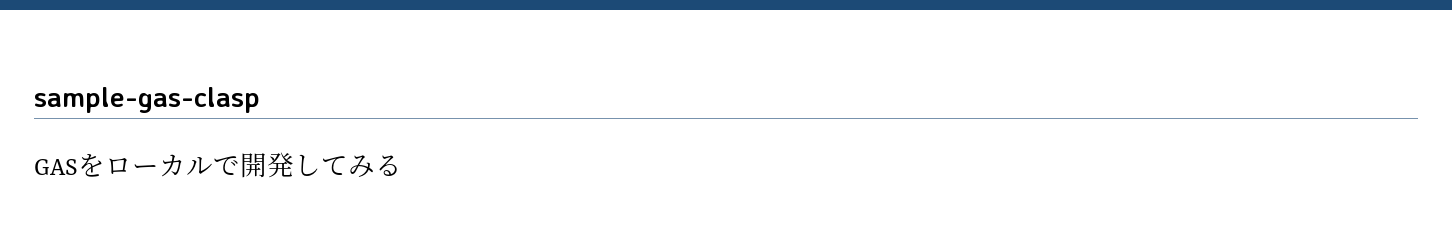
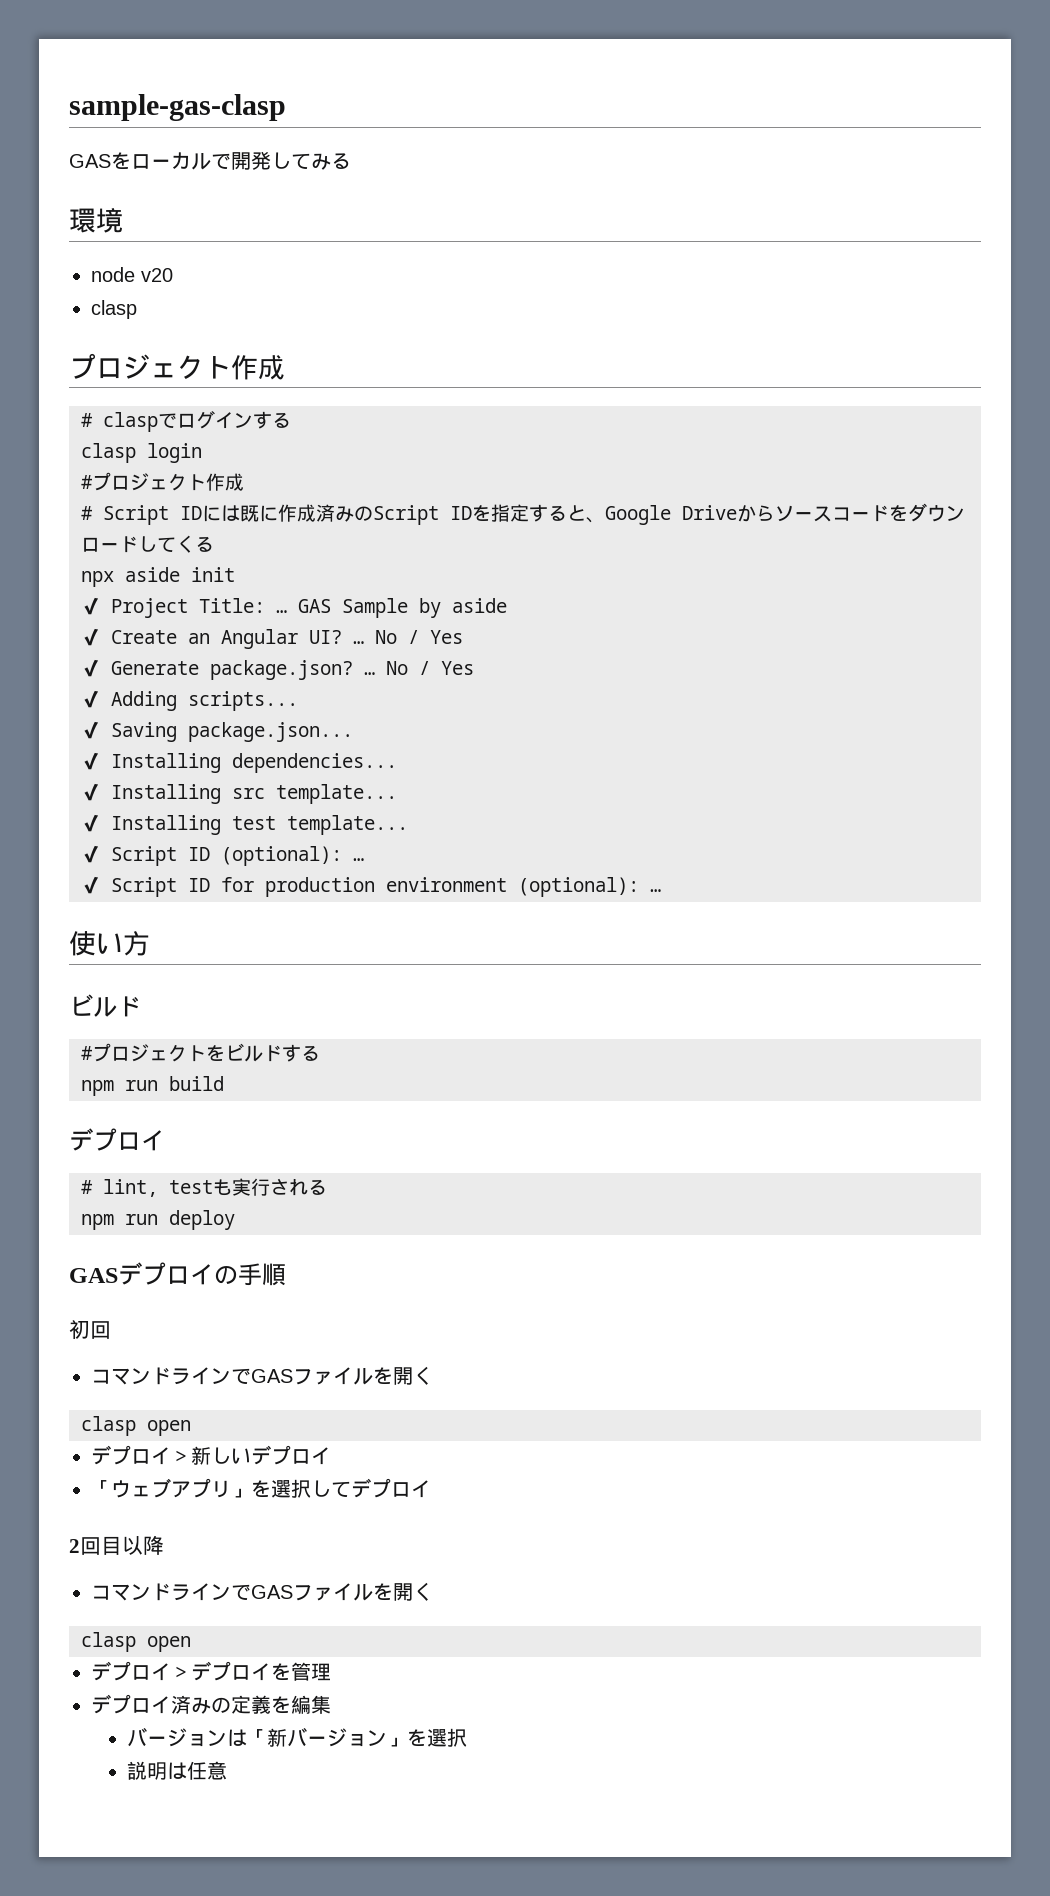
(402, 165) none -> [69,207,123,233] [91,267,173,282] [91,300,137,319] [69,353,285,380] [81,411,291,432] [81,443,202,463] [81,472,244,491] [81,503,965,525] [81,535,214,553] [81,567,235,587] [81,597,507,618] [81,628,463,649] [81,659,474,680] [81,690,298,711] [81,721,353,742] [81,752,397,773] [81,783,397,804] [81,814,408,835] [81,845,364,866] [81,876,661,897] [69,931,150,956] [69,994,141,1017] [81,1043,320,1062] [81,1076,224,1096] [69,1128,165,1151] [81,1178,327,1197] [81,1210,235,1230] [69,1262,286,1286] [69,1320,111,1339] [91,1366,433,1385] [81,1416,191,1436] [91,1445,331,1465] [91,1478,431,1498] [69,1535,164,1555] [91,1582,433,1601] [81,1632,191,1652] [91,1661,331,1681] [91,1694,331,1714] [127,1727,468,1747] [127,1761,228,1780] // 環境 // node v20 // clasp // プロジェクト作成 // # claspでログインする // clasp login // #プロジェクト作成 // # Script IDには既に作成済みのScript IDを指定すると、Google Driveからソースコードをダウンロードしてくる // npx aside init // ✔ Project Title: … GAS Sample by aside // ✔ Create an Angular UI? … No / Yes // ✔ Generate package.json? … No / Yes // ✔ Adding scripts... // ✔ Saving package.json... // ✔ Installing dependencies... // ✔ Installing src template... // ✔ Installing test template... // ✔ Script ID (optional): … // ✔ Script ID for production environment (optional): … // 使い方 // ビルド // #プロジェクトをビルドする // npm run build // デプロイ // # lint, testも実行される // npm run deploy // GASデプロイの手順 // 初回 // コマンドラインでGASファイルを開く // clasp open // デプロイ＞新しいデプロイ // 「ウェブアプリ」を選択してデプロイ // 2回目以降 // コマンドラインでGASファイルを開く // clasp open // デプロイ＞デプロイを管理 // デプロイ済みの定義を編集 // バージョンは「新バージョン」を選択 // 説明は任意

